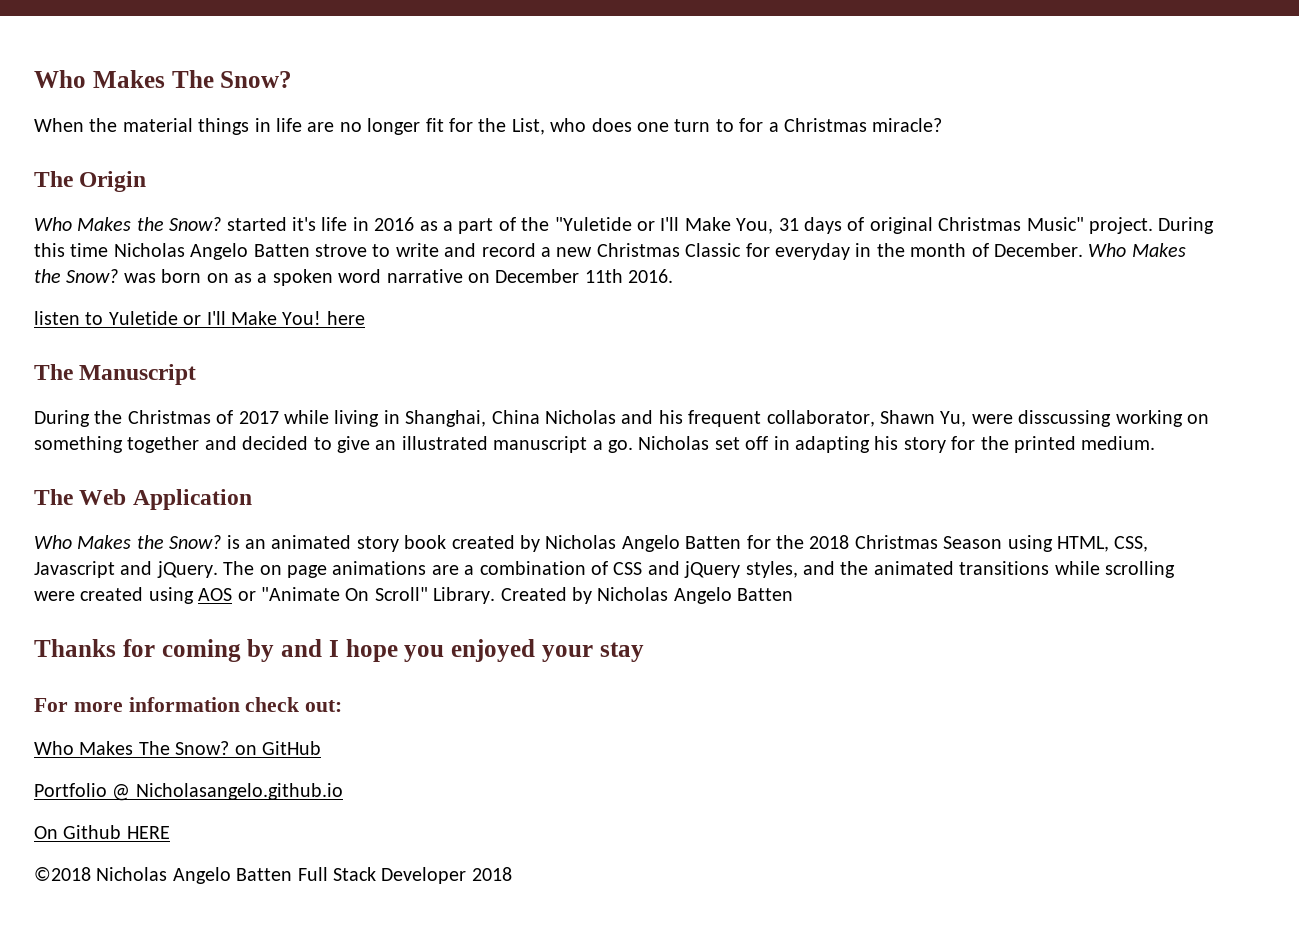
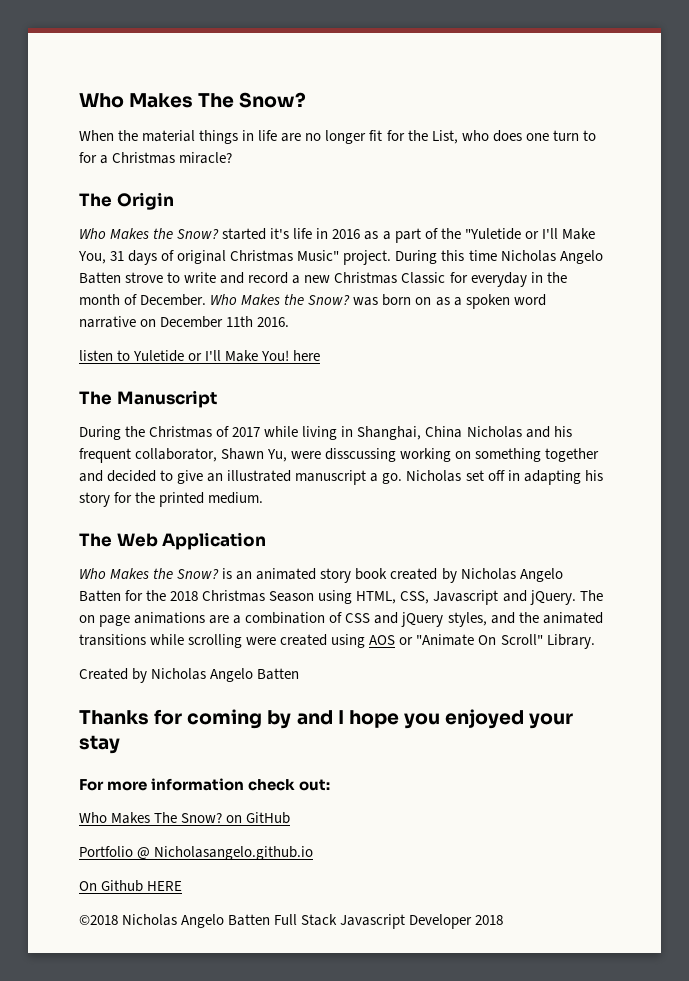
(496, 595) none -> (595, 641) //
(376, 874) none -> [340,914,406,929] Javascript

